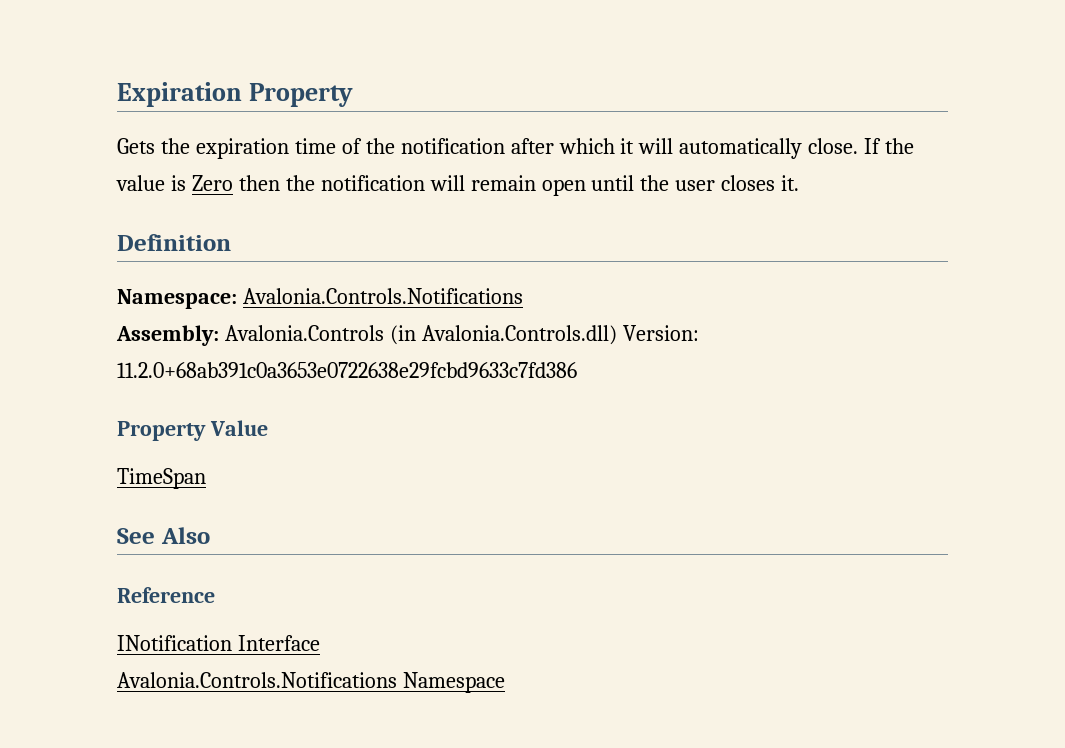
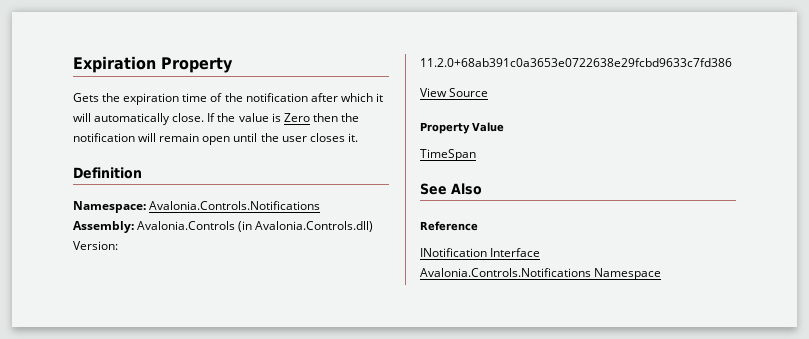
(577, 370) none -> [420,88,489,97] // View Source

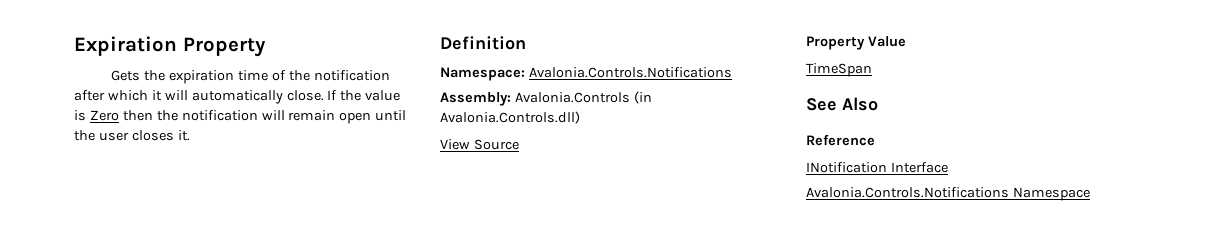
[73,241,118,250] [420,58,732,67] Version: 11.2.0+68ab391c0a3653e0722638e29fcbd9633c7fd386 -> (580, 117) none

